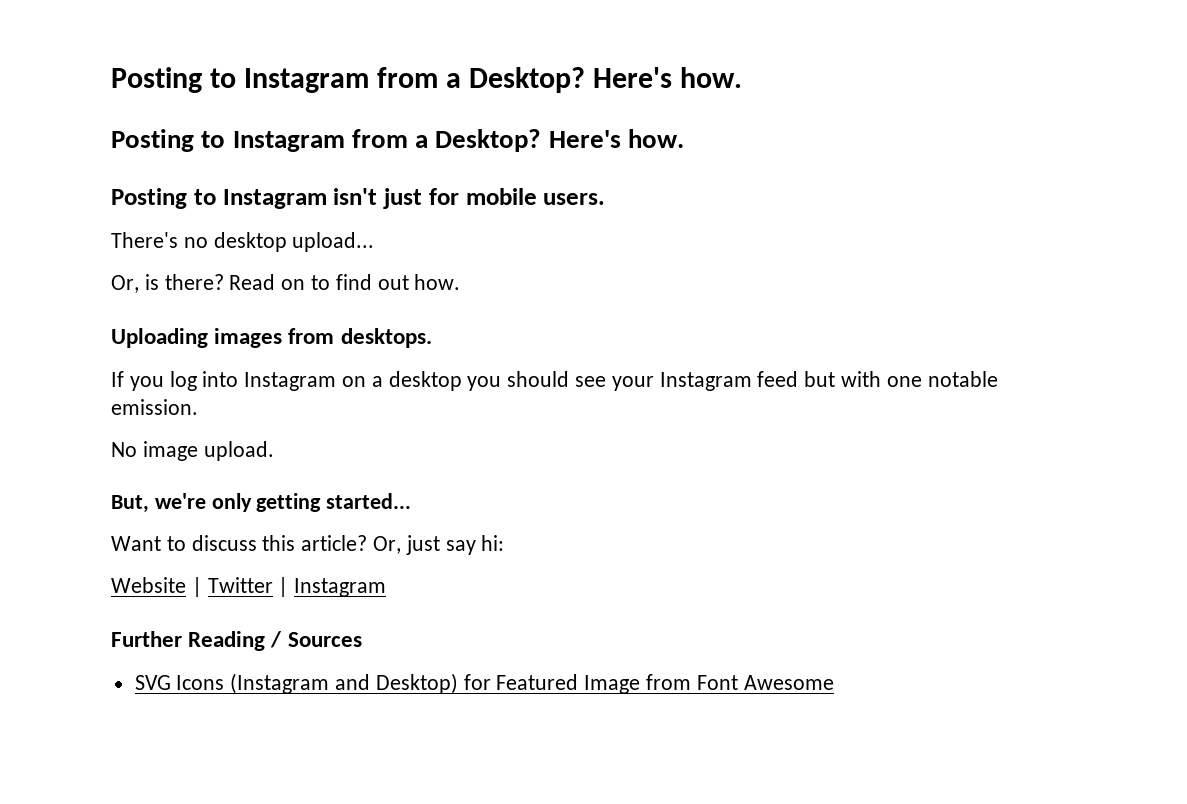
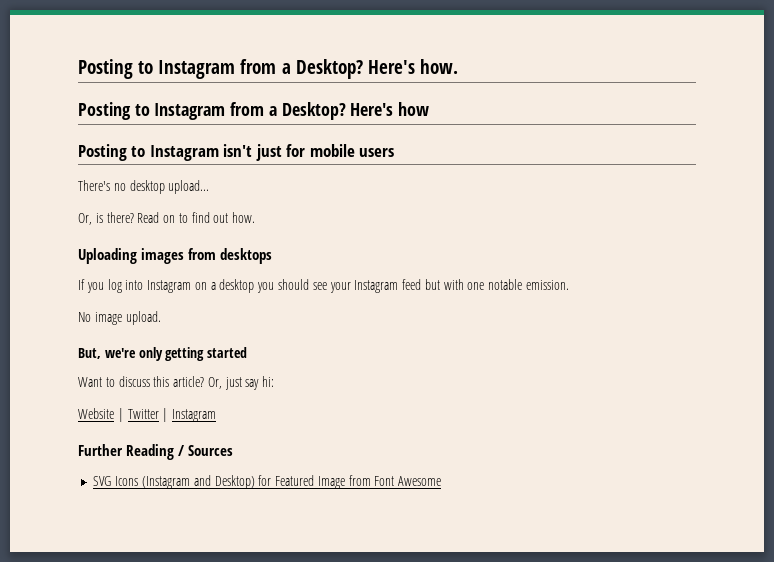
[628,129,685,148] how. -> [398,102,430,116] how
[543,193,606,205] users. -> [359,148,395,157] users
[340,328,432,348] desktops. -> [220,248,273,264] desktops
[326,493,412,509] started... -> [207,347,248,358] started

